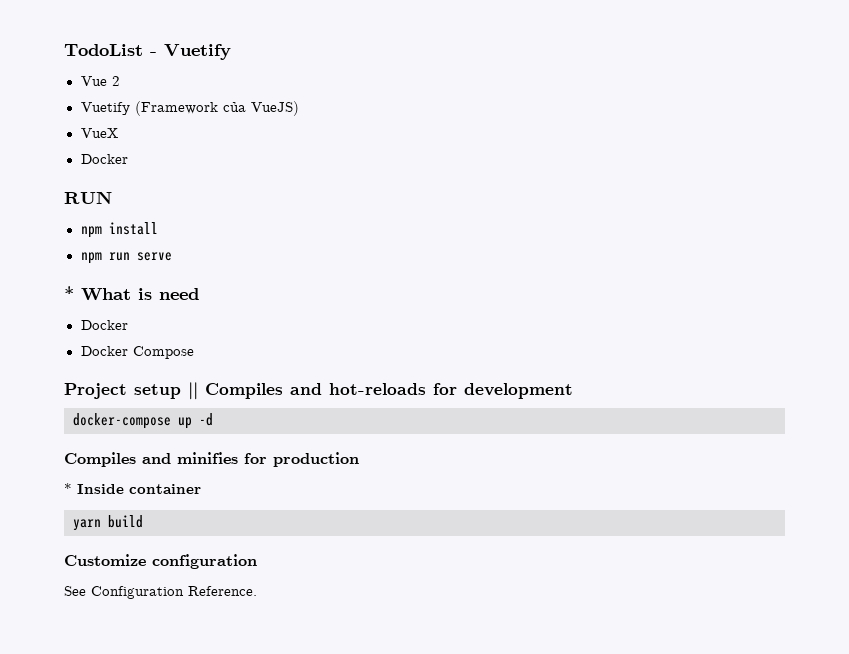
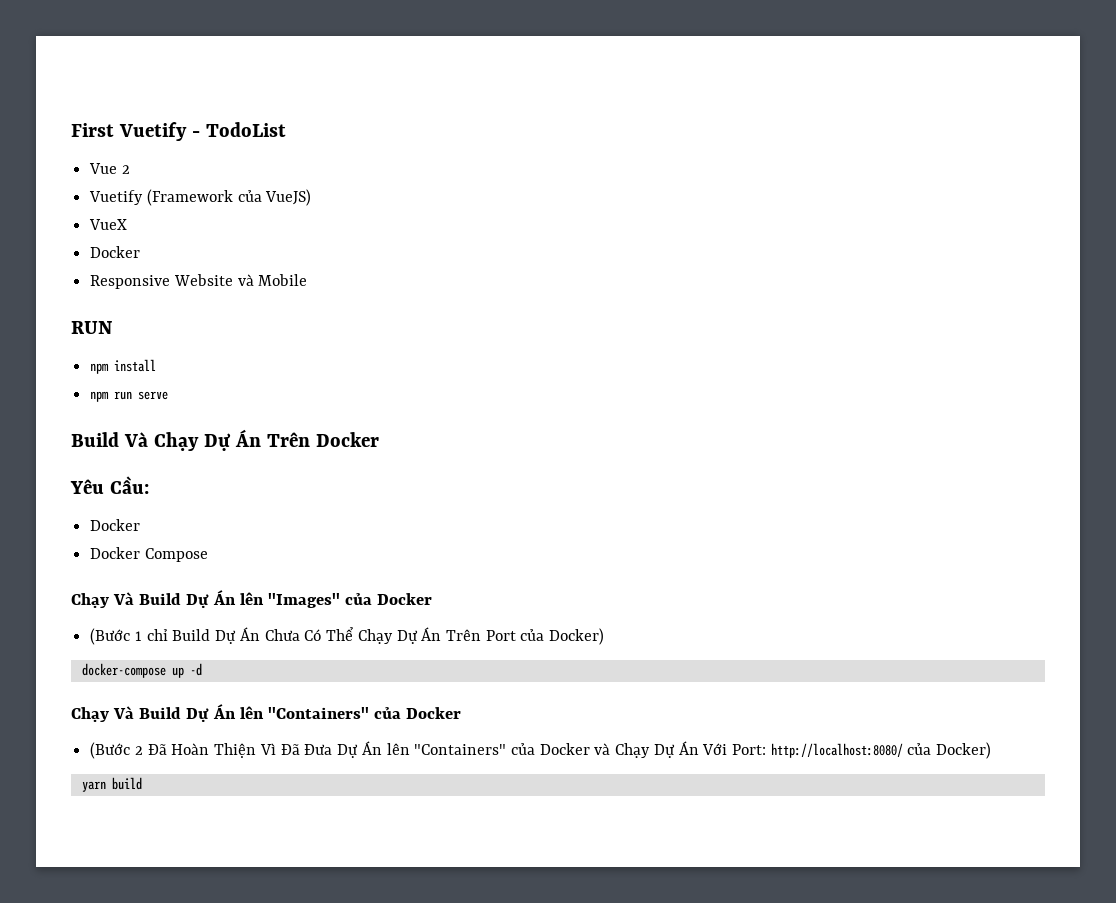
(64, 50) none -> [71,122,200,141] First Vuetify -
[150,44,231,60] - Vuetify -> (286, 129) none
(128, 159) none -> [90,274,308,289] // Responsive Website và Mobile
[64,286,199,301] [80,320,128,330] [80,346,194,359] [64,382,573,400] [73,413,213,429] [64,452,359,467] [64,483,201,494] [73,515,143,531] [64,554,257,569] [64,586,257,599] * What is need // Docker // Docker Compose // Project setup || Compiles and hot-reloads for development // docker-compose up -d // Compiles and minifies for production // * Inside container // yarn build // Customize configuration // See Configuration Reference. -> [71,429,379,451] [70,476,149,494] [90,519,141,531] [90,547,208,562] [71,590,433,608] [90,627,605,645] [81,663,202,678] [71,704,462,722] [90,741,992,759] [81,777,142,792] Build Và Chạy Dự Án Trên Docker // Yêu Cầu: // Docker // Docker Compose // Chạy Và Build Dự Án lên "Images" của Docker // (Bước 1 chỉ Build Dự Án Chưa Có Thể Chạy Dự Án Trên Port của Docker) // docker-compose up -d // Chạy Và Build Dự Án lên "Containers" của Docker // (Bước 2 Đã Hoàn Thiện Vì Đã Đưa Dự Án lên "Containers" của Docker và Chạy Dự Án Với Port: http://localhost:8080/ của Docker) // yarn build

